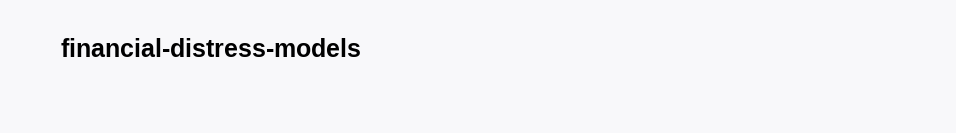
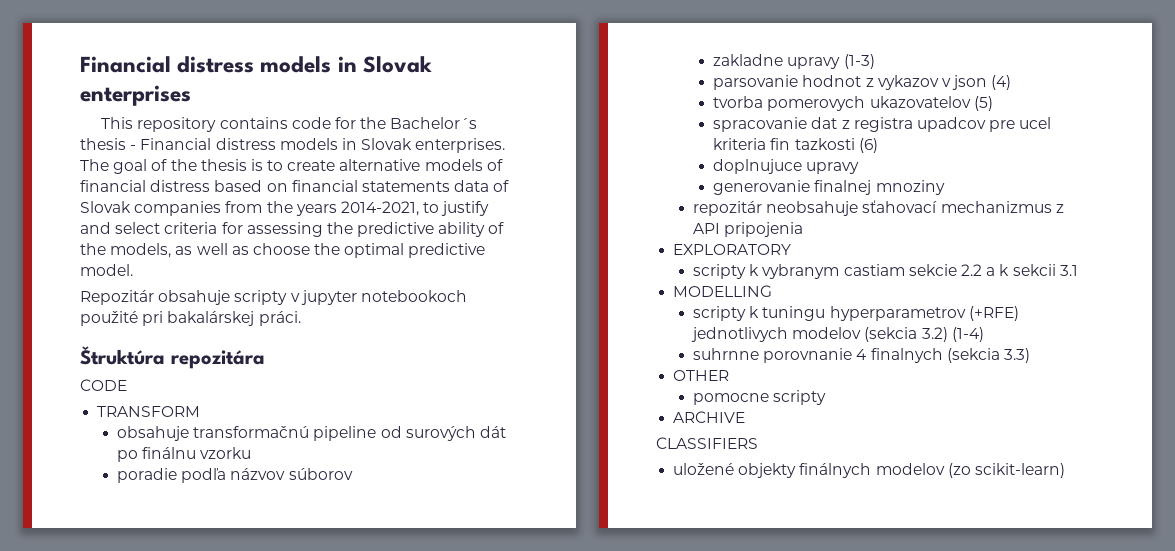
[61,38,361,57] financial-distress-models -> [80,56,432,73] [80,85,191,106] [101,117,478,132] [80,138,506,153] [80,159,503,174] [80,180,510,192] [80,201,490,216] [80,222,505,237] [80,243,486,258] [80,264,133,276] [80,290,467,305] [80,311,301,326] [80,346,265,369] [80,379,127,391] [97,406,201,417] [117,426,507,441] [117,447,252,462] [117,468,353,483] [713,54,875,69] [713,75,1012,90] [713,96,993,111] [713,117,1052,132] [713,138,878,153] [713,159,860,174] [713,180,945,195] [693,200,1064,216] [693,222,804,237] [673,244,792,255] [693,264,1078,279] [673,285,773,297] [693,306,1019,321] [691,327,984,342] [693,348,1031,363] [673,370,730,381] [693,390,827,405] [673,411,746,423] [656,437,758,449] [673,463,1065,478] Financial distress models in Slovak enterprises // This repository contains code for the Bachelor´s thesis - Financial distress models in Slovak enterprises. The goal of the thesis is to create alternative models of financial distress based on financial statements data of Slovak companies from the years 2014-2021, to justify and select criteria for assessing the predictive ability of the models, as well as choose the optimal predictive model. // Repozitár obsahuje scripty v jupyter notebookoch použité pri bakalárskej práci. // Štruktúra repozitára // CODE // TRANSFORM // obsahuje transformačnú pipeline od surových dát po finálnu vzorku // poradie podľa názvov súborov // zakladne upravy (1-3) // parsovanie hodnot z vykazov v json (4) // tvorba pomerovych ukazovatelov (5) // spracovanie dat z registra upadcov pre ucel kriteria fin tazkosti (6) // doplnujuce upravy // generovanie finalnej mnoziny // repozitár neobsahuje sťahovací mechanizmus z API pripojenia // EXPLORATORY // scripty k vybranym castiam sekcie 2.2 a k sekcii 3.1 // MODELLING // scripty k tuningu hyperparametrov (+RFE) jednotlivych modelov (sekcia 3.2) (1-4) // suhrnne porovnanie 4 finalnych (sekcia 3.3) // OTHER // pomocne scripty // ARCHIVE // CLASSIFIERS // uložené objekty finálnych modelov (zo scikit-learn)

